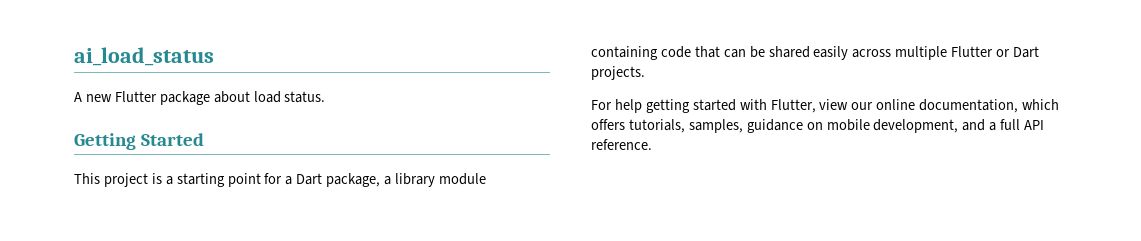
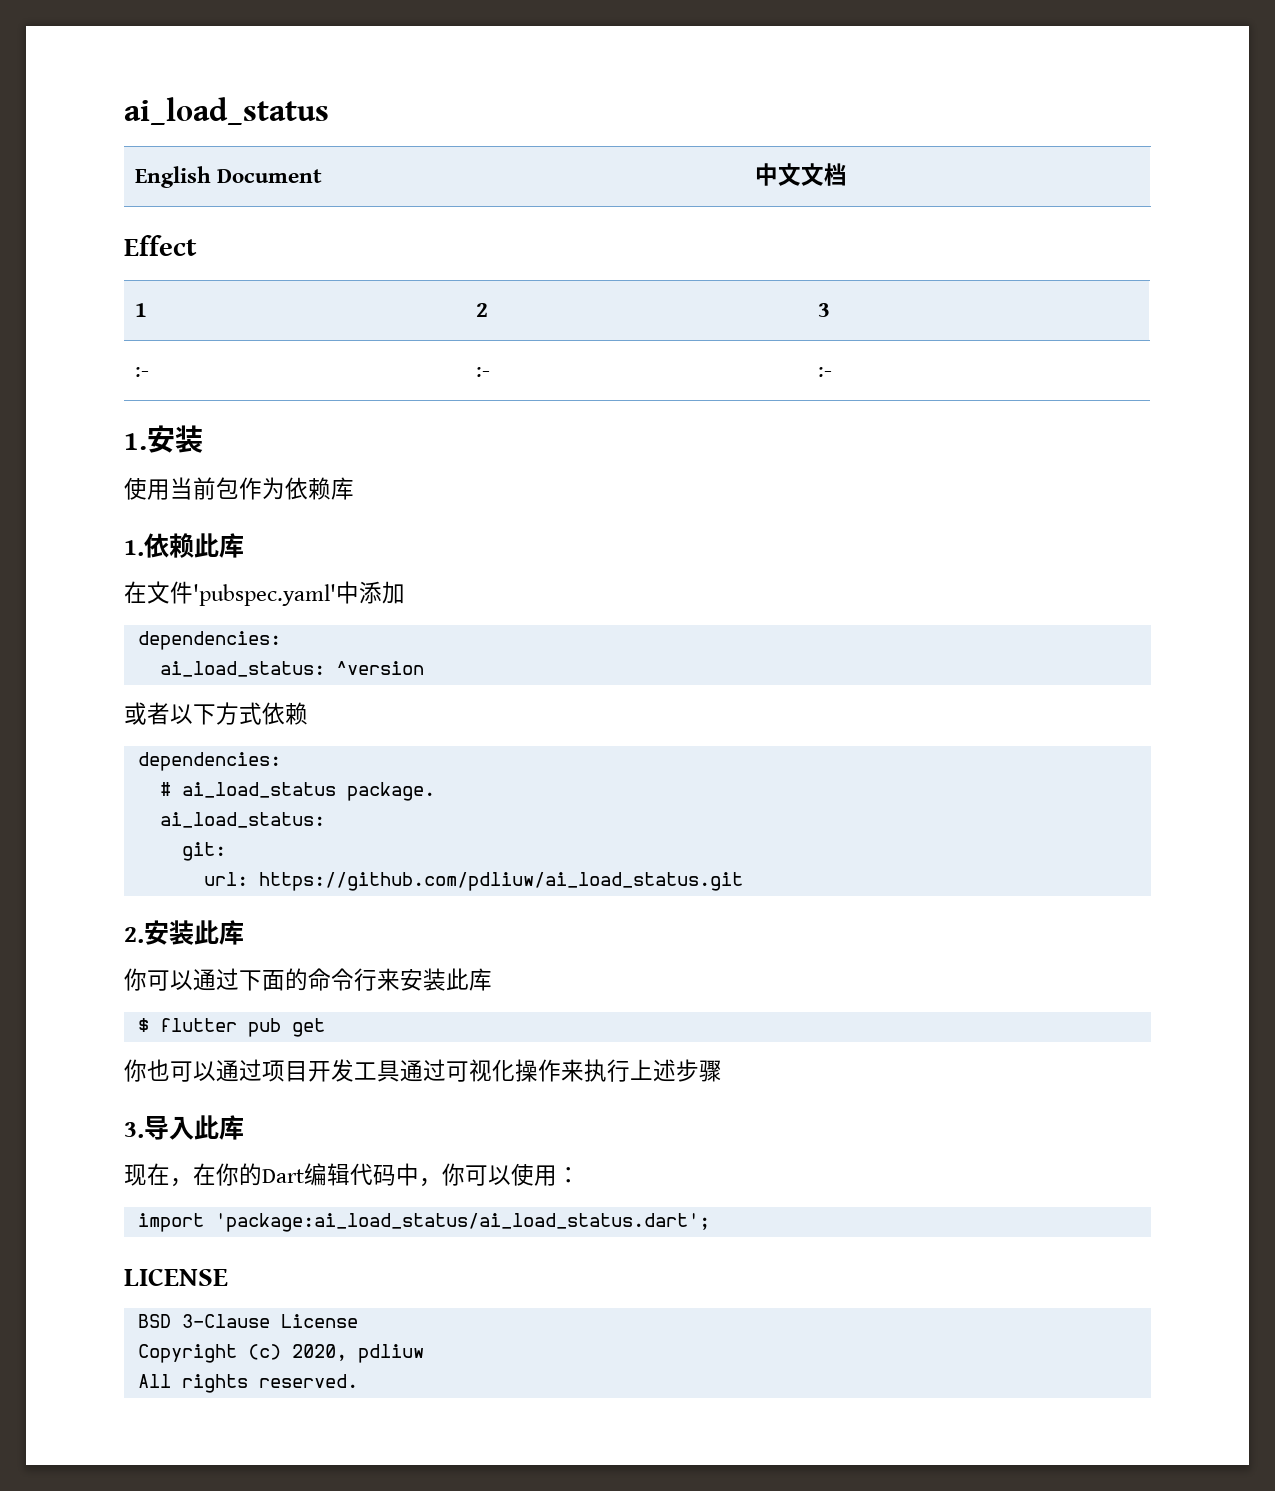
[74,47,214,66] [74,91,326,105] [74,133,205,150] [74,173,486,187] [591,46,1040,60] [591,66,645,80] [591,99,1060,113] [591,119,1045,133] [591,139,652,150] ai_load_status // A new Flutter package about load status. // Getting Started // This project is a starting point for a Dart package, a library module containing code that can be shared easily across multiple Flutter or Dart projects. // For help getting started with Flutter, view our online documentation, which offers tutorials, samples, guidance on mobile development, and a full API reference. -> [124,97,329,125] [134,166,322,188] [754,163,847,186] [124,235,197,256] [134,303,147,317] [475,303,488,317] [817,303,830,317] [134,367,149,377] [475,367,490,377] [817,367,832,377] [124,425,203,453] [124,477,354,500] [124,533,244,558] [124,581,405,606] [137,631,281,650] [159,661,424,677] [124,702,308,725] [137,752,281,771] [159,782,435,801] [159,812,325,828] [181,842,226,861] [203,872,743,891] [124,920,244,945] [124,968,492,991] [137,1018,325,1037] [124,1059,722,1082] [124,1115,244,1140] [124,1163,580,1187] [137,1213,710,1232] [124,1268,228,1286] [137,1314,358,1328] [137,1344,424,1363] [137,1374,358,1393] ai_load_status // English Document | 中文文档 // Effect // 1 | 2 | 3 // :- | :- | :- // 1.安装 // 使用当前包作为依赖库 // 1.依赖此库 // 在文件'pubspec.yaml'中添加 // dependencies: // ai_load_status: ^version // 或者以下方式依赖 // dependencies: // # ai_load_status package. // ai_load_status: // git: // url: https://github.com/pdliuw/ai_load_status.git // 2.安装此库 // 你可以通过下面的命令行来安装此库 // $ flutter pub get // 你也可以通过项目开发工具通过可视化操作来执行上述步骤 // 3.导入此库 // 现在，在你的Dart编辑代码中，你可以使用： // import 'package:ai_load_status/ai_load_status.dart'; // LICENSE // BSD 3-Clause License // Copyright (c) 2020, pdliuw // All rights reserved.

